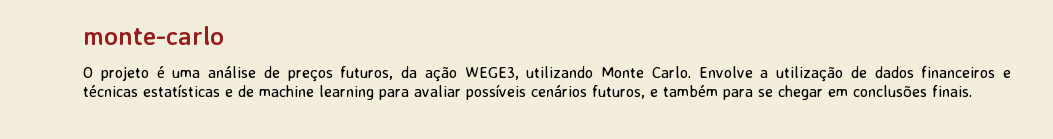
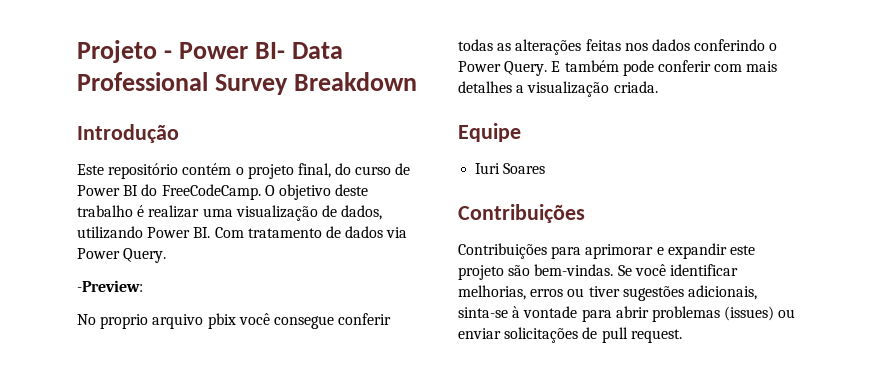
[83,26,224,45] [83,66,1011,82] [83,84,972,100] monte-carlo // O projeto é uma análise de preços futuros, da ação WEGE3, utilizando Monte Carlo. Envolve a utilização de dados financeiros e técnicas estatísticas e de machine learning para avaliar possíveis cenários futuros, e também para se chegar em conclusões finais. -> [77,40,343,63] [77,72,417,95] [77,124,179,143] [77,163,411,179] [77,184,369,200] [77,205,383,221] [77,226,408,239] [77,248,167,263] [77,280,143,292] [77,313,392,329] [458,39,778,55] [458,60,778,76] [458,81,658,97] [458,123,521,142] [475,163,546,174] [458,204,585,223] [458,243,755,259] [458,264,738,280] [458,285,757,301] [458,306,796,322] [458,327,682,343] Projeto - Power BI- Data Professional Survey Breakdown // Introdução // Este repositório contém o projeto final, do curso de Power BI do FreeCodeCamp. O objetivo deste trabalho é realizar uma visualização de dados, utilizando Power BI. Com tratamento de dados via Power Query. // -Preview: // No proprio arquivo pbix você consegue conferir todas as alterações feitas nos dados conferindo o Power Query. E também pode conferir com mais detalhes a visualização criada. // Equipe // Iuri Soares // Contribuições // Contribuições para aprimorar e expandir este projeto são bem-vindas. Se você identificar melhorias, erros ou tiver sugestões adicionais, sinta-se à vontade para abrir problemas (issues) ou enviar solicitações de pull request.

